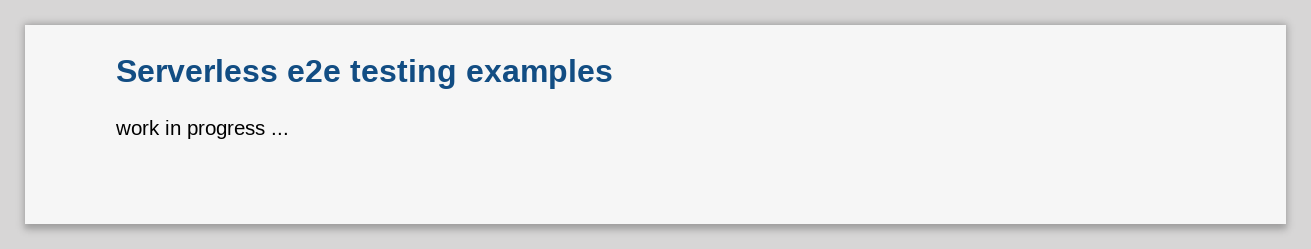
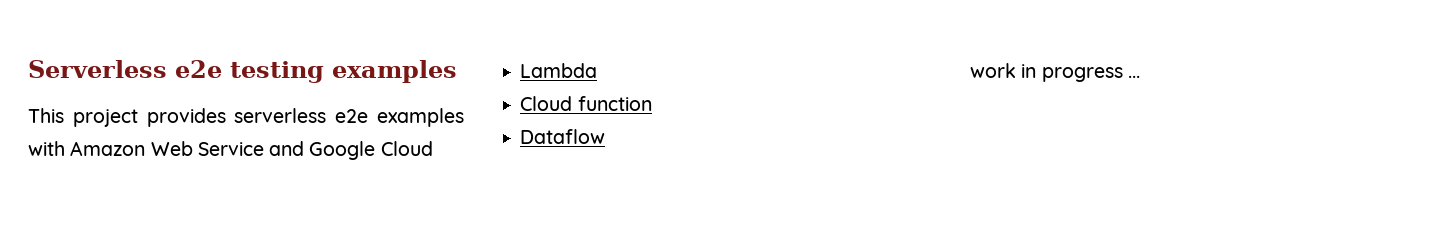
(613, 74) none -> [28,108,465,127] [28,141,433,160] [520,63,598,78] [520,96,652,111] [520,129,606,144] // This project provides serverless e2e examples with Amazon Web Service and Google Cloud // Lambda // Cloud function // Dataflow

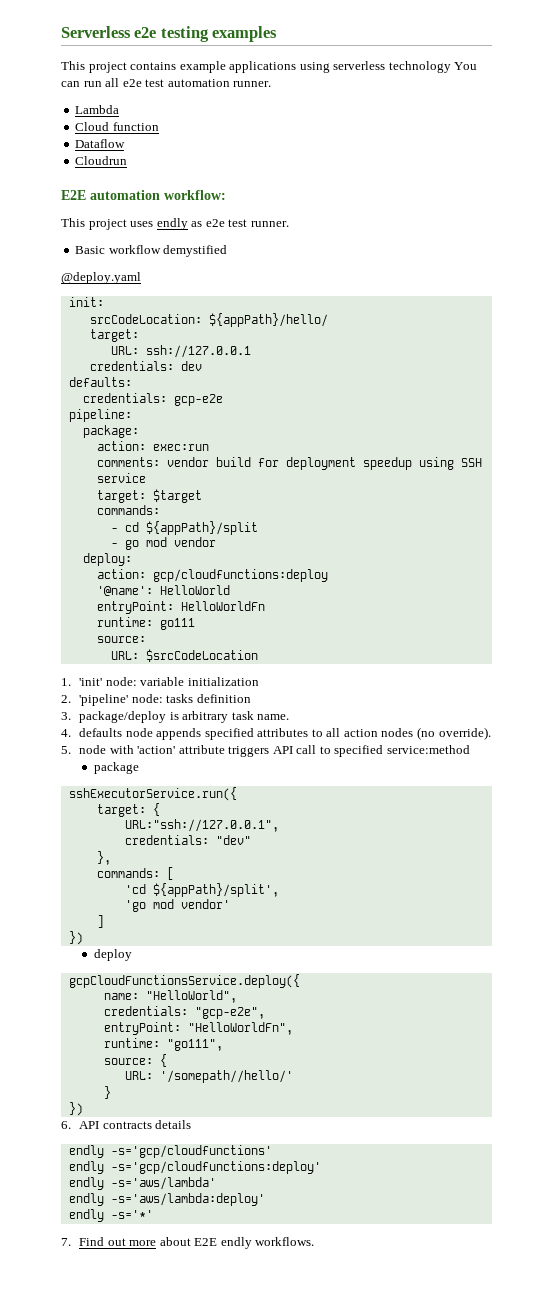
[146,108,465,127] [28,141,433,160] [520,63,598,78] [520,96,652,111] [520,129,606,144] [970,63,1140,82] provides serverless e2e examples with Amazon Web Service and Google Cloud // Lambda // Cloud function // Dataflow // work in progress ... -> [130,61,478,73] [61,78,272,87] [75,105,120,114] [75,122,159,131] [75,139,126,148] [75,156,128,165] [61,190,226,200] [61,218,289,230] [75,245,228,257] [61,272,141,284] [68,297,104,307] [89,313,328,327] [89,329,139,342] [110,345,251,358] [89,361,202,371] [68,377,132,387] [82,393,223,406] [68,409,132,422] [82,425,139,438] [96,441,209,451] [96,457,482,470] [96,473,146,483] [96,489,202,503] [96,505,160,515] [110,521,258,535] [110,537,216,550] [82,553,132,566] [96,569,328,582] [96,585,230,596] [96,601,265,614] [96,617,195,630] [96,636,146,643] [110,649,258,662] [61,677,259,686] [61,694,251,706] [61,711,290,723] [61,727,491,740] [61,745,470,757] [93,762,139,774] [68,787,237,801] [96,803,160,817] [124,819,279,832] [124,835,251,845] [96,851,111,865] [96,867,174,880] [124,883,279,897] [124,899,230,912] [96,915,104,928] [68,931,83,945] [93,949,132,961] [68,974,300,988] [103,990,237,1003] [103,1006,265,1019] [103,1022,293,1035] [103,1038,223,1051] [103,1054,167,1067] [124,1070,293,1083] [103,1086,111,1099] [68,1102,83,1116] [61,1120,192,1129] [68,1145,272,1158] [68,1161,321,1174] [68,1177,216,1190] [68,1193,265,1206] [68,1209,153,1222] [61,1237,315,1249] contains example applications using serverless technology You can run all e2e test automation runner. // Lambda // Cloud function // Dataflow // Cloudrun // E2E automation workflow: // This project uses endly as e2e test runner. // Basic workflow demystified // @deploy.yaml // init: // srcCodeLocation: ${appPath}/hello/ // target: // URL: ssh://127.0.0.1 // credentials: dev // defaults: // credentials: gcp-e2e // pipeline: // package: // action: exec:run // comments: vendor build for deployment speedup using SSH service // target: $target // commands: // - cd ${appPath}/split // - go mod vendor // deploy: // action: gcp/cloudfunctions:deploy // '@name': HelloWorld // entryPoint: HelloWorldFn // runtime: go111 // source: // URL: $srcCodeLocation // 1. 'init' node: variable initialization // 2. 'pipeline' node: tasks definition // 3. package/deploy is arbitrary task name. // 4. defaults node appends specified attributes to all action nodes (no override). // 5. node with 'action' attribute triggers API call to specified service:method // package // sshExecutorService.run({ // target: { // URL:"ssh://127.0.0.1", // credentials: "dev" // }, // commands: [ // 'cd ${appPath}/split', // 'go mod vendor' // ] // }) // deploy // gcpCloudFunctionsService.deploy({ // name: "HelloWorld", // credentials: "gcp-e2e", // entryPoint: "HelloWorldFn", // runtime: "go111", // source: { // URL: '/somepath//hello/' // } // }) // 6. API contracts details // endly -s='gcp/cloudfunctions' // endly -s='gcp/cloudfunctions:deploy' // endly -s='aws/lambda' // endly -s='aws/lambda:deploy' // endly -s='*' // 7. Find out more about E2E endly workflows.

